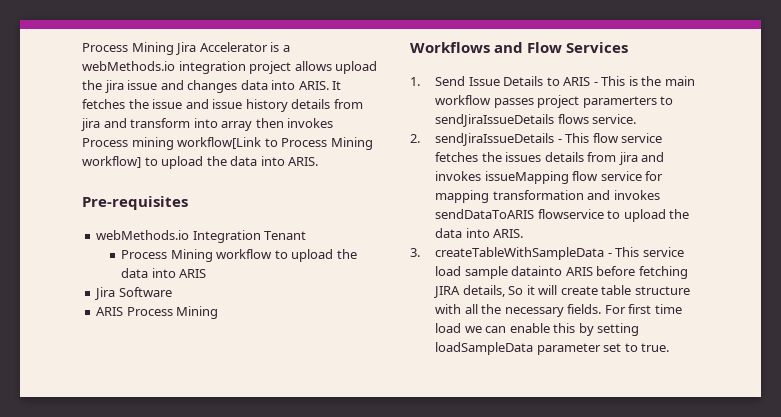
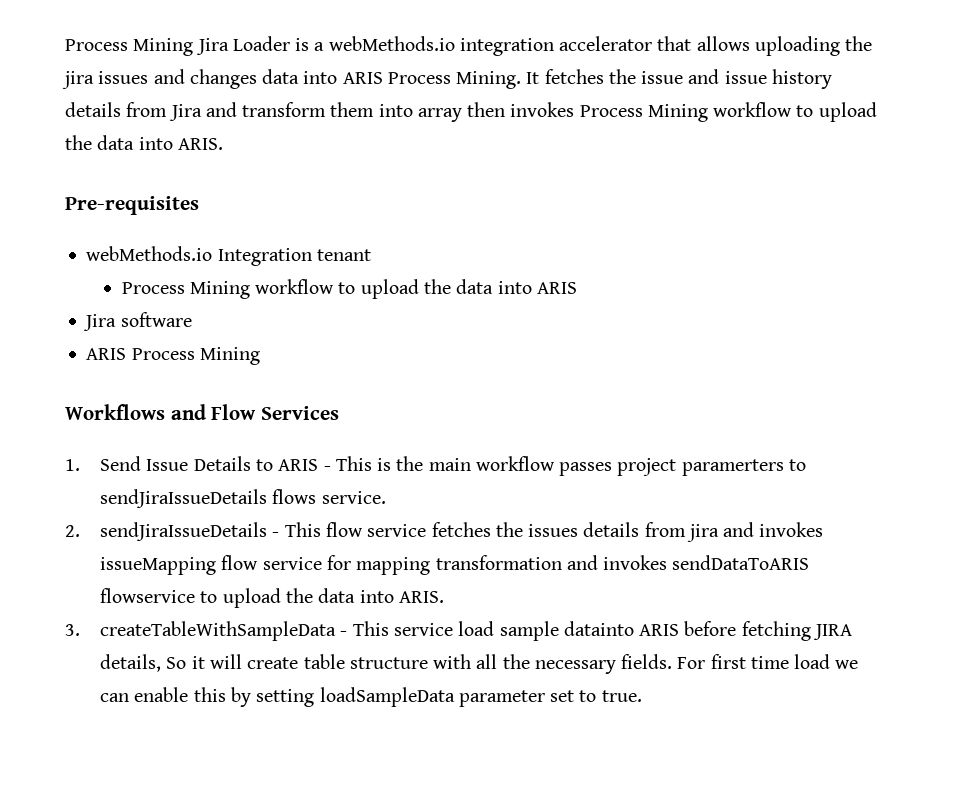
[199,42,268,52] Accelerator -> [232,36,290,51] Loader
[249,61,378,74] project allows upload -> [559,36,840,56] accelerator that allows uploading
[127,80,158,90] issue -> [98,71,149,84] issues
[298,81,329,90] ARIS. -> [342,71,522,89] ARIS Process Mining.
[81,118,100,131] jira -> [168,104,202,121] Jira
(191, 123) none -> [330,102,375,117] them
[131,137,373,150] [82,156,141,168] mining workflow[Link to Process Mining workflow] -> [647,102,793,122] Mining workflow
[264,231,307,240] Tenant -> [316,249,371,261] tenant
[118,287,172,297] Software -> [120,312,192,327] software

